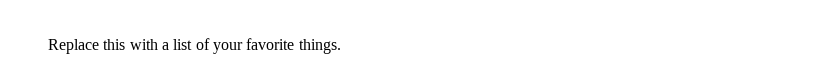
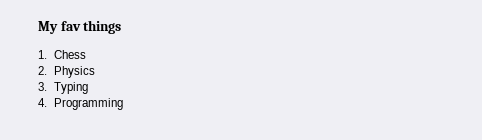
[48,38,341,54] Replace this with a list of your favorite things. -> [38,20,122,34] [38,50,87,59] [38,66,96,78] [38,82,89,94] [38,98,124,110] My fav things // 1. Chess // 2. Physics // 3. Typing // 4. Programming

